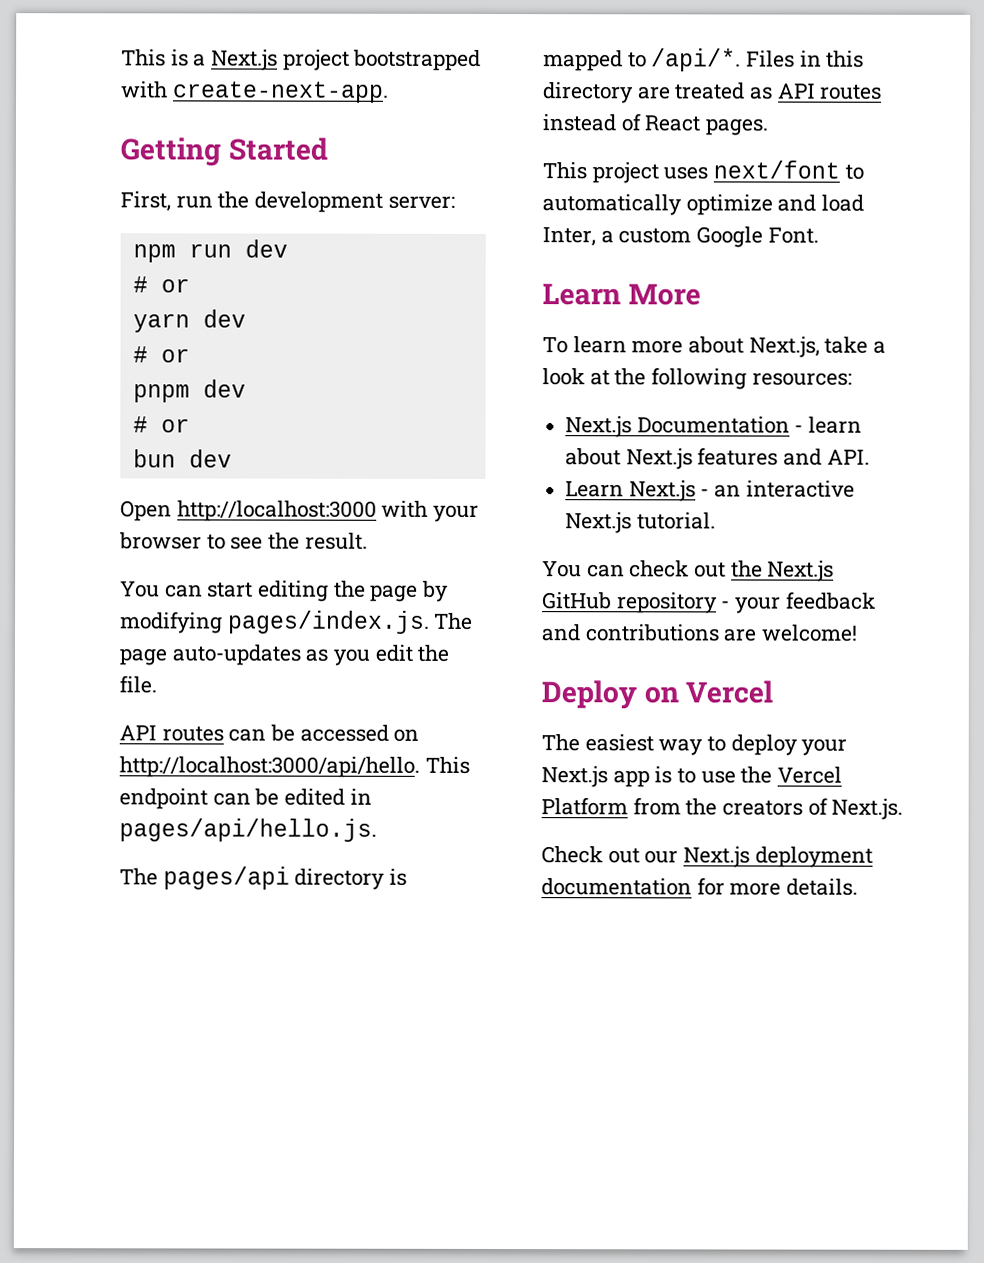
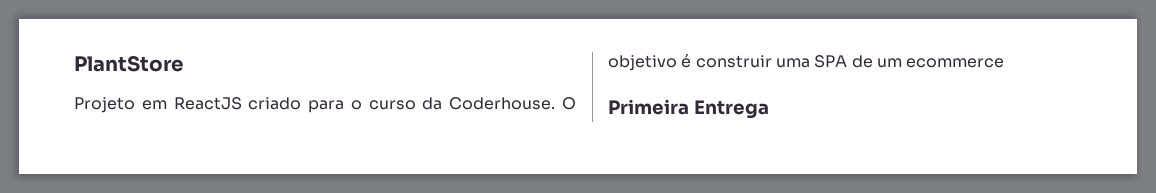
[121,49,482,71] [121,81,389,103] [120,137,328,167] [120,191,455,213] [132,239,288,263] [132,276,190,293] [132,309,246,333] [132,346,190,363] [132,379,246,403] [132,416,190,433] [132,449,232,468] [120,500,480,522] [119,532,368,550] [120,580,450,602] [119,610,474,634] [119,644,450,666] [119,675,157,694] [119,724,420,742] [119,756,470,778] [119,788,372,810] [119,818,377,842] [119,866,408,890] [543,48,865,72] [543,82,883,104] [542,113,769,136] [542,160,864,184] [542,194,865,216] [542,226,819,248] [542,283,701,306] [542,336,887,358] [542,367,852,390] [565,416,863,438] [565,447,870,470] [565,480,855,502] [565,512,716,534] [542,560,835,582] [542,591,876,614] [541,624,859,642] [541,680,774,710] [541,734,848,756] [541,766,843,788] [541,797,904,820] [541,846,873,868] [541,877,859,896] This is a Next.js project bootstrapped with create-next-app. // Getting Started // First, run the development server: // npm run dev // # or // yarn dev // # or // pnpm dev // # or // bun dev // Open http://localhost:3000 with your browser to see the result. // You can start editing the page by modifying pages/index.js. The page auto-updates as you edit the file. // API routes can be accessed on http://localhost:3000/api/hello. This endpoint can be edited in pages/api/hello.js. // The pages/api directory is mapped to /api/*. Files in this directory are treated as API routes instead of React pages. // This project uses next/font to automatically optimize and load Inter, a custom Google Font. // Learn More // To learn more about Next.js, take a look at the following resources: // Next.js Documentation - learn about Next.js features and API. // Learn Next.js - an interactive Next.js tutorial. // You can check out the Next.js GitHub repository - your feedback and contributions are welcome! // Deploy on Vercel // The easiest way to deploy your Next.js app is to use the Vercel Platform from the creators of Next.js. // Check out our Next.js deployment documentation for more details. -> [74,55,183,72] [74,97,576,113] [608,54,1005,71] [608,99,769,119] PlantStore // Projeto em ReactJS criado para o curso da Coderhouse. O objetivo é construir uma SPA de um ecommerce // Primeira Entrega

